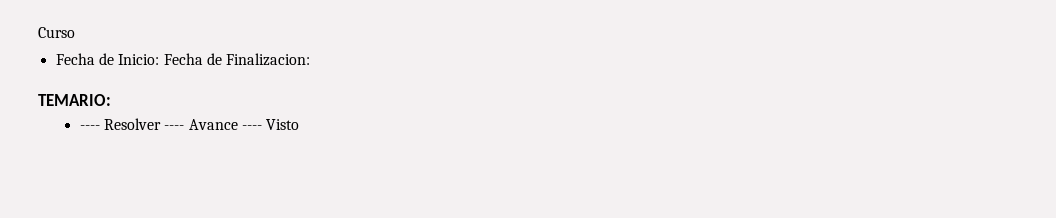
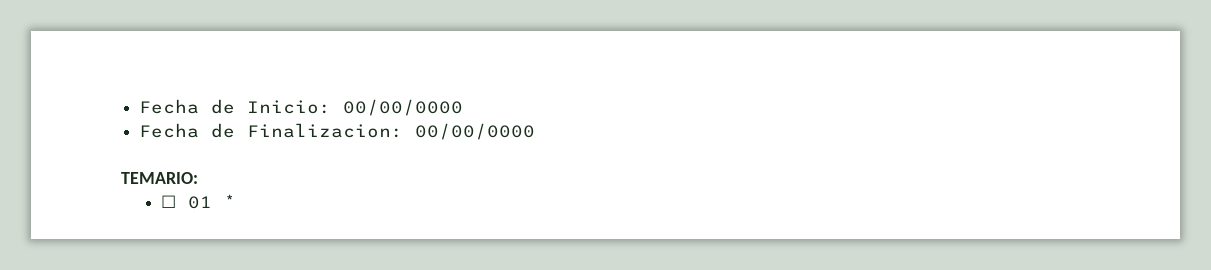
[38,27,75,38] [55,53,222,65] Curso // Fecha de Inicio: Fecha de -> [139,99,464,116] [139,123,236,138] Fecha de Inicio: 00/00/0000 // Fecha de
(311, 59) none -> [415,123,536,140] 00/00/0000
[79,118,300,130] ---- Resolver ---- Avance ---- Visto -> [160,194,236,209] ☐ 01 *

